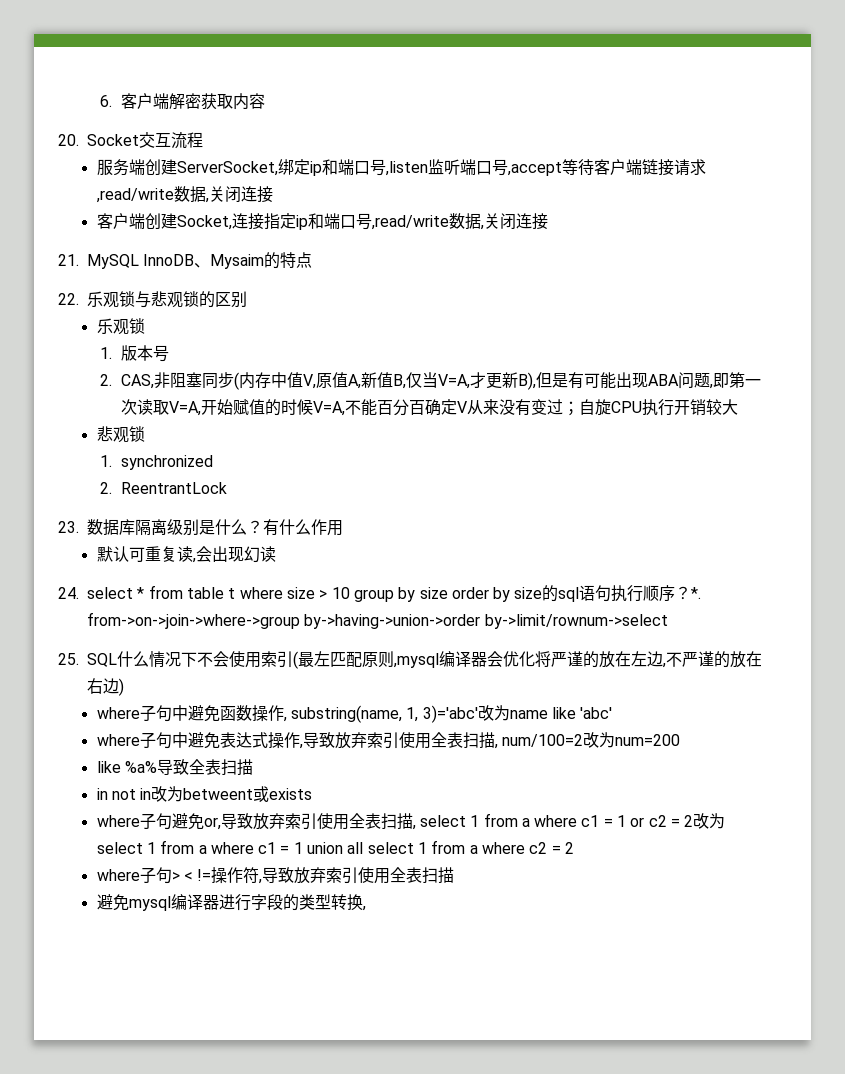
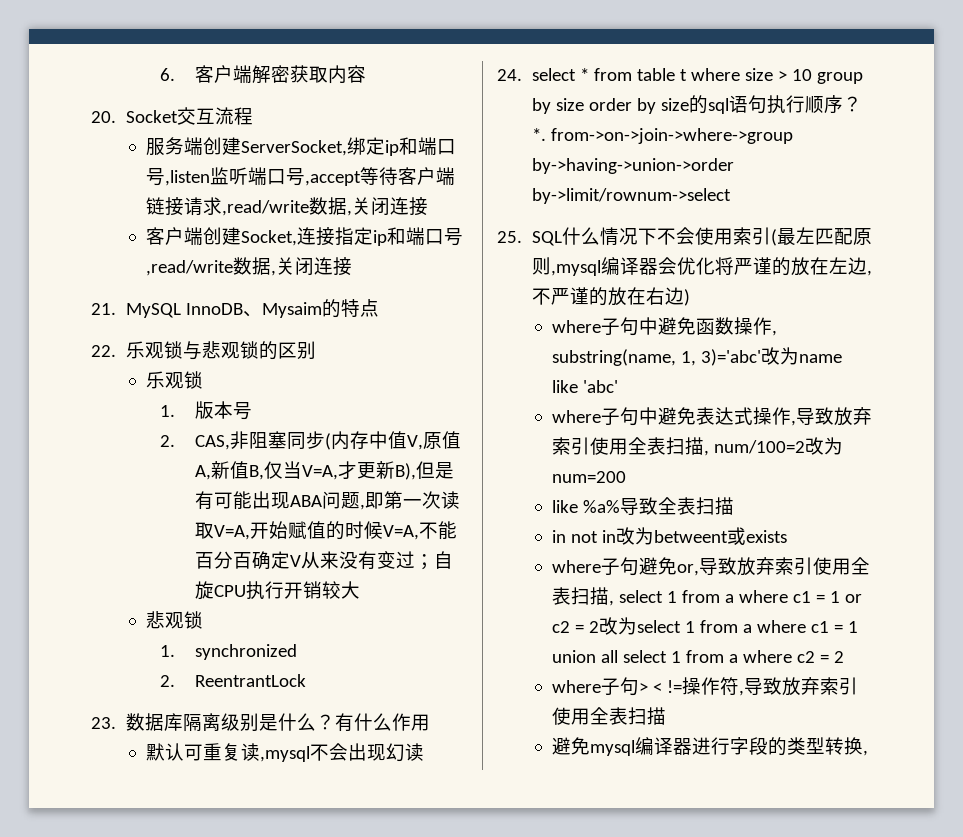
[191,558,196,563] , -> [259,744,329,762] ,mysql不

